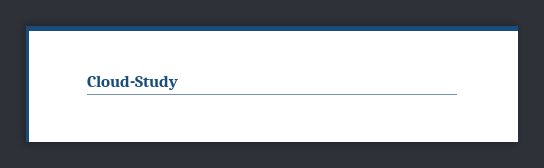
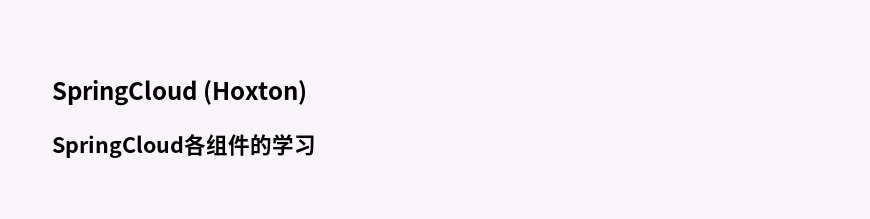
[87,75,178,90] Cloud-Study -> [52,80,308,106] [52,134,316,158] SpringCloud (Hoxton) // SpringCloud各组件的学习

